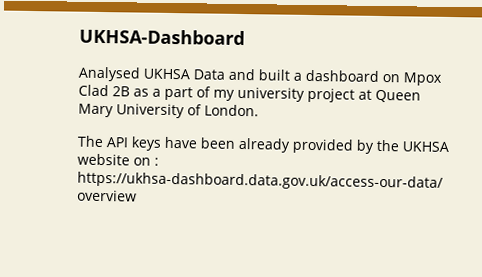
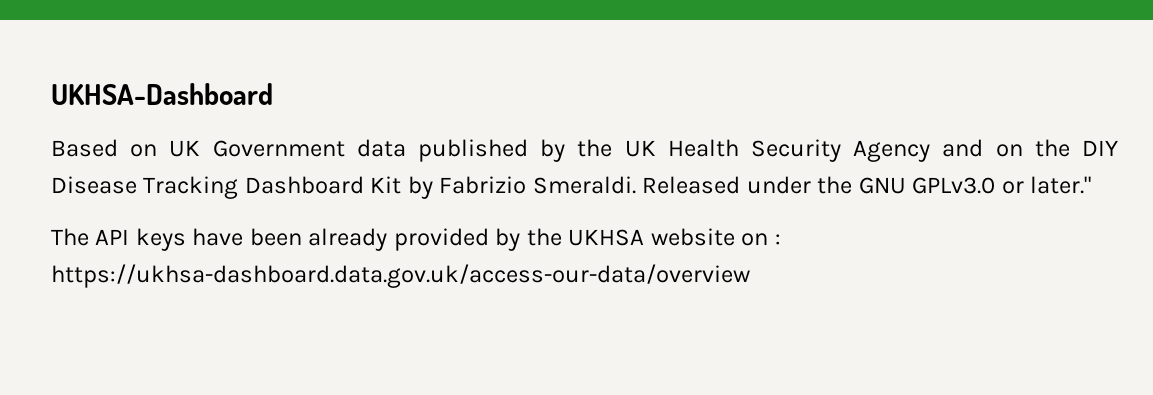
[78,66,442,86] [78,84,421,103] [78,103,259,119] Analysed UKHSA Data and built a dashboard on Mpox Clad 2B as a part of my university project at Queen Mary University of London. -> [51,139,1119,162] [51,176,1092,199] Based on UK Government data published by the UK Health Security Agency and on the DIY Disease Tracking Dashboard Kit by Fabrizio Smeraldi. Released under the GNU GPLv3.0 or later."

